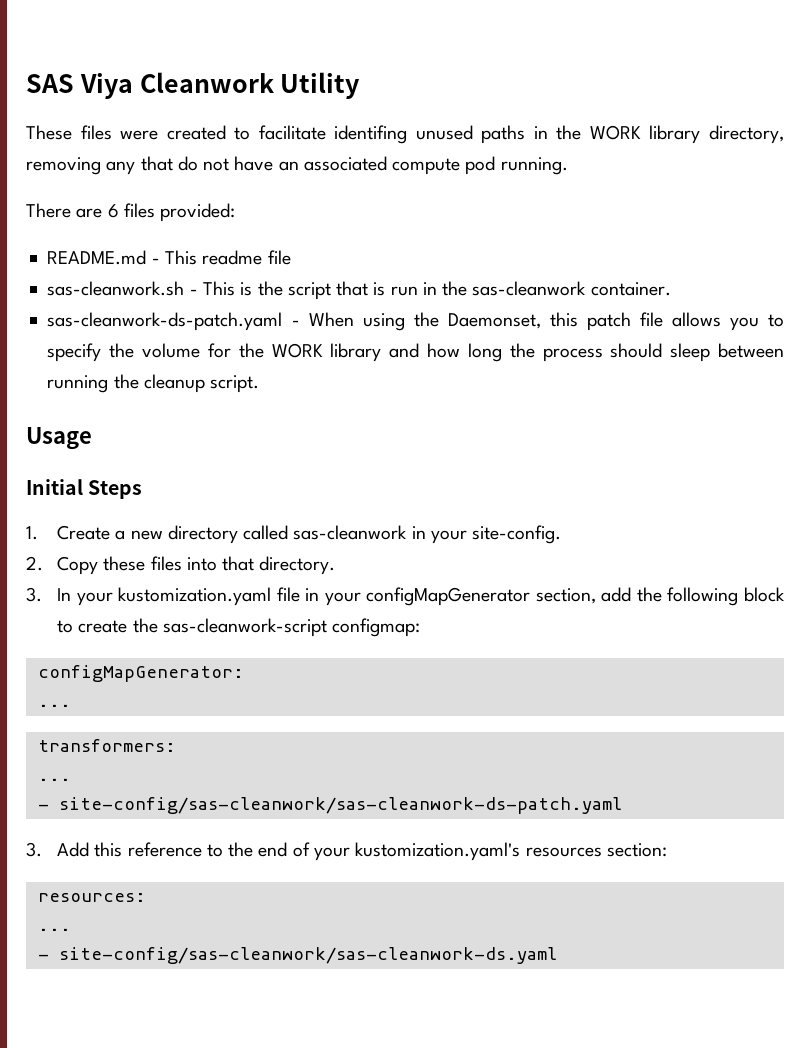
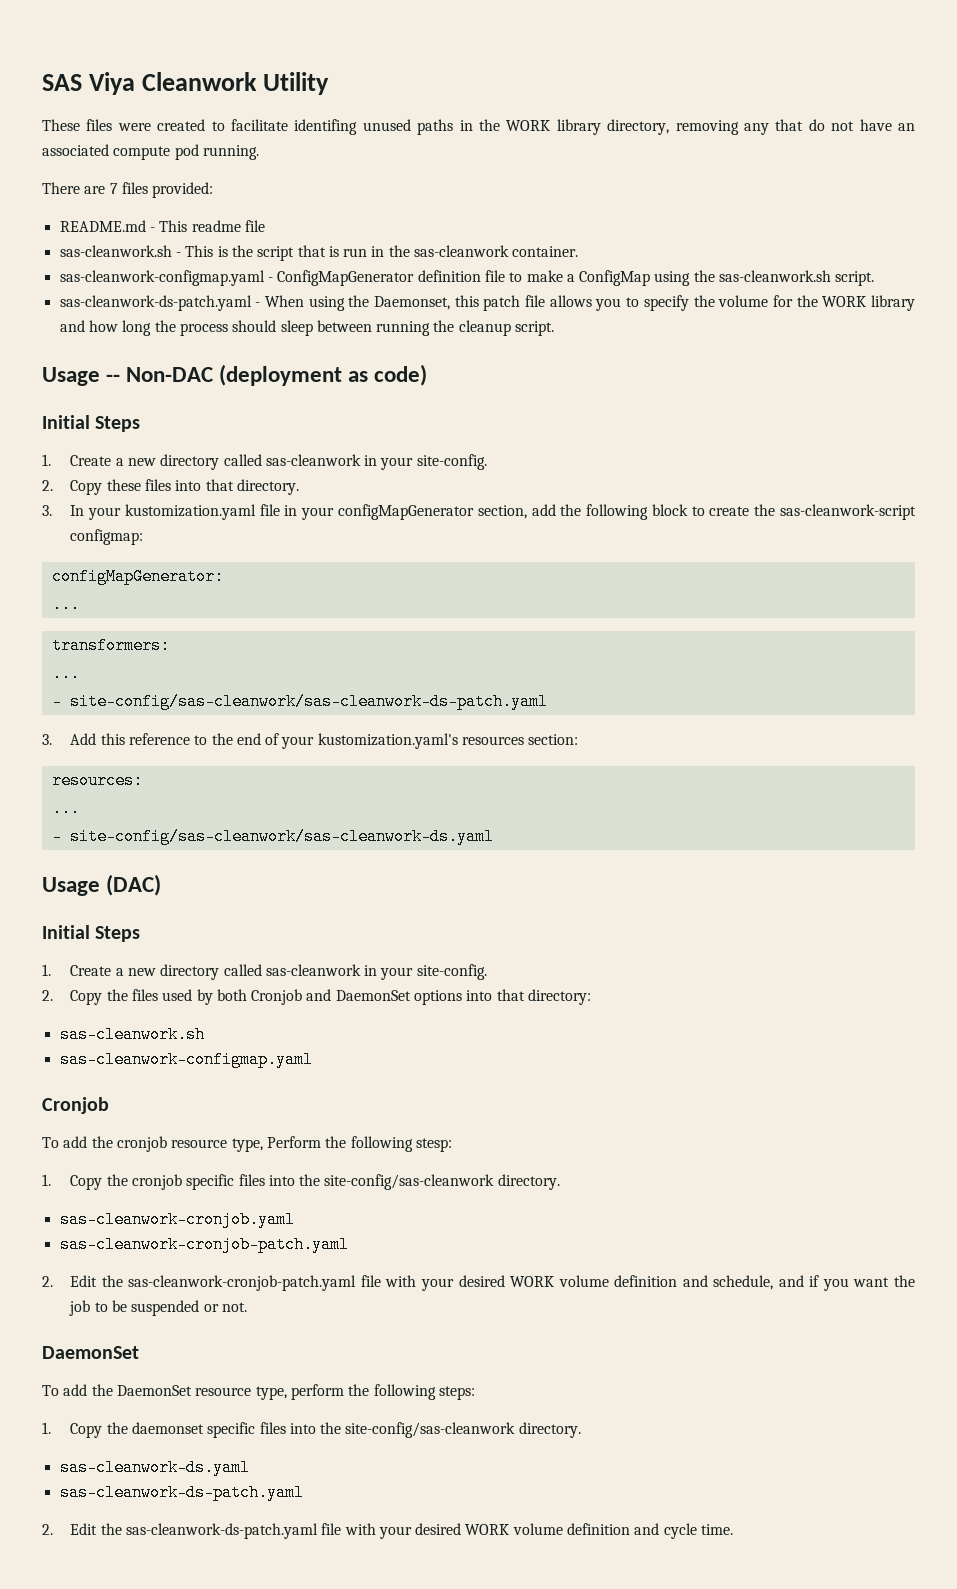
[107,204,119,218] 6 -> [109,183,118,194] 7
(671, 289) none -> [59,270,875,286] // sas-cleanwork-configmap.yaml - ConfigMapGenerator definition file to make a ConfigMap using the sas-cleanwork.sh script.
(92, 438) none -> [106,364,428,386] -- Non-DAC (deployment as code)
(557, 955) none -> [42,874,162,896] [42,925,141,942] [42,964,487,980] [42,989,592,1005] [59,1026,205,1043] [59,1051,313,1068] [42,1097,109,1114] [42,1136,452,1152] [42,1174,560,1190] [59,1211,295,1228] [59,1236,349,1253] [42,1275,916,1291] [69,1300,247,1316] [42,1346,139,1359] [42,1384,475,1400] [42,1422,581,1438] [59,1459,250,1476] [59,1484,304,1501] [42,1523,734,1539] // Usage (DAC) // Initial Steps // 1. Create a new directory called sas-cleanwork in your site-config. // 2. Copy the files used by both Cronjob and DaemonSet options into that directory: // sas-cleanwork.sh // sas-cleanwork-configmap.yaml // Cronjob // To add the cronjob resource type, Perform the following stesp: // 1. Copy the cronjob specific files into the site-config/sas-cleanwork directory. // sas-cleanwork-cronjob.yaml // sas-cleanwork-cronjob-patch.yaml // 2. Edit the sas-cleanwork-cronjob-patch.yaml file with your desired WORK volume definition and schedule, and if you want the job to be suspended or not. // DaemonSet // To add the DaemonSet resource type, perform the following steps: // 1. Copy the daemonset specific files into the site-config/sas-cleanwork directory. // sas-cleanwork-ds.yaml // sas-cleanwork-ds-patch.yaml // 2. Edit the sas-cleanwork-ds-patch.yaml file with your desired WORK volume definition and cycle time.

